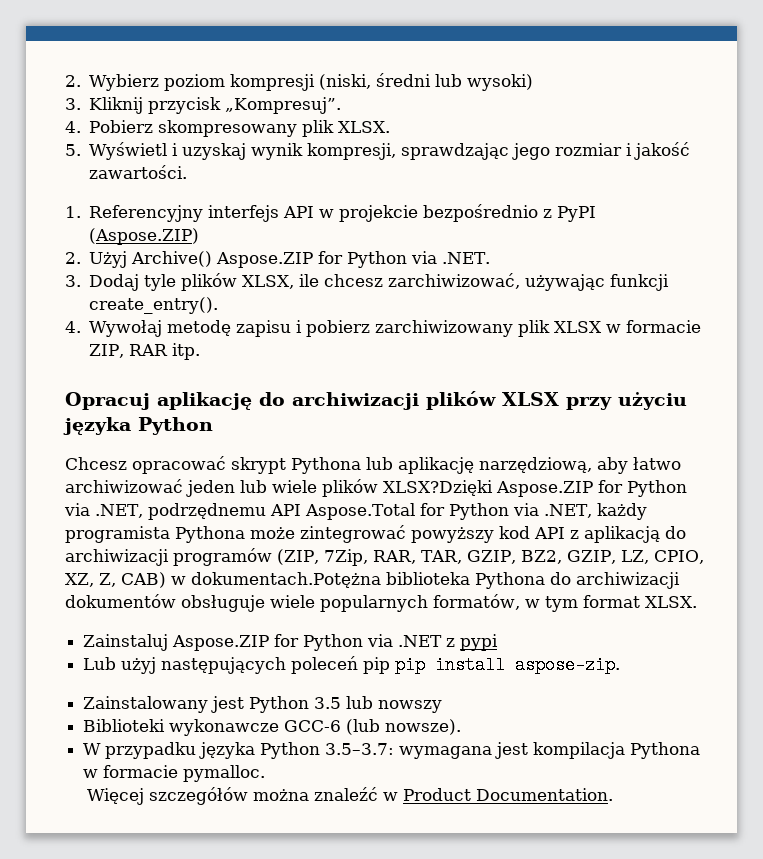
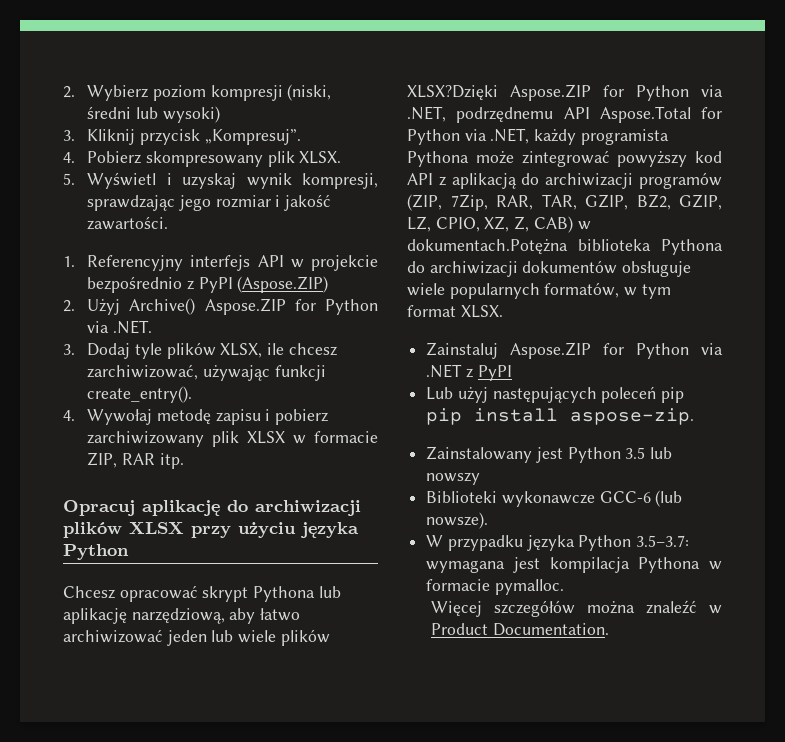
[460,634,499,651] pypi -> [477,365,512,381] PyPI

